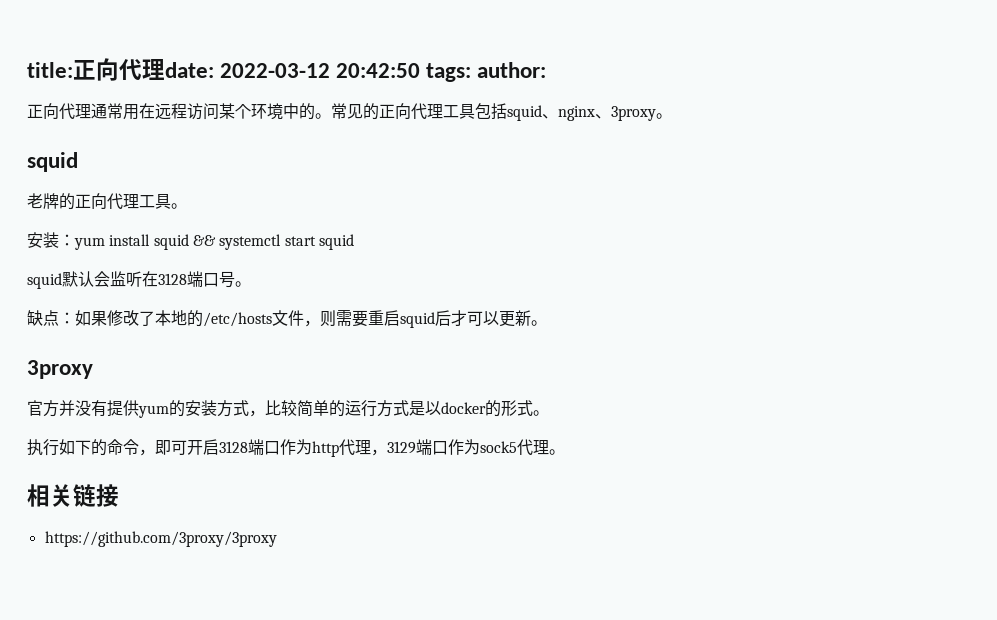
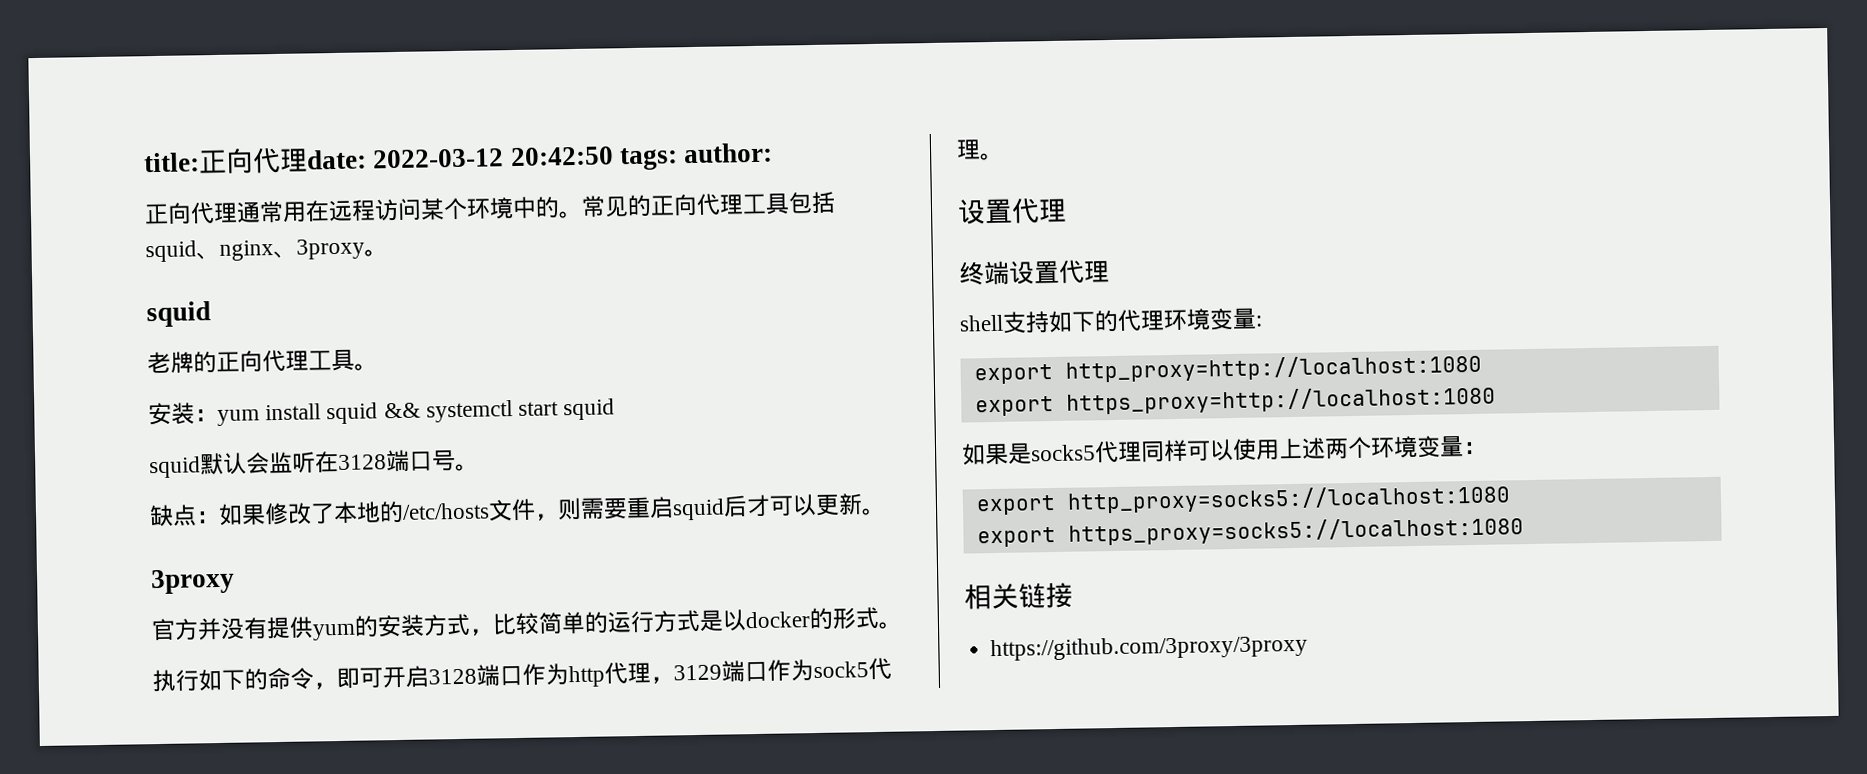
(565, 452) none -> [957,198,1067,225] [958,259,1110,286] [959,307,1263,334] [973,353,1482,385] [974,385,1496,417] [961,435,1487,466] [975,484,1511,516] [976,516,1524,548] // 设置代理 // 终端设置代理 // shell支持如下的代理环境变量: // export http_proxy=http://localhost:1080 // export https_proxy=http://localhost:1080 // 如果是socks5代理同样可以使用上述两个环境变量： // export http_proxy=socks5://localhost:1080 // export https_proxy=socks5://localhost:1080

